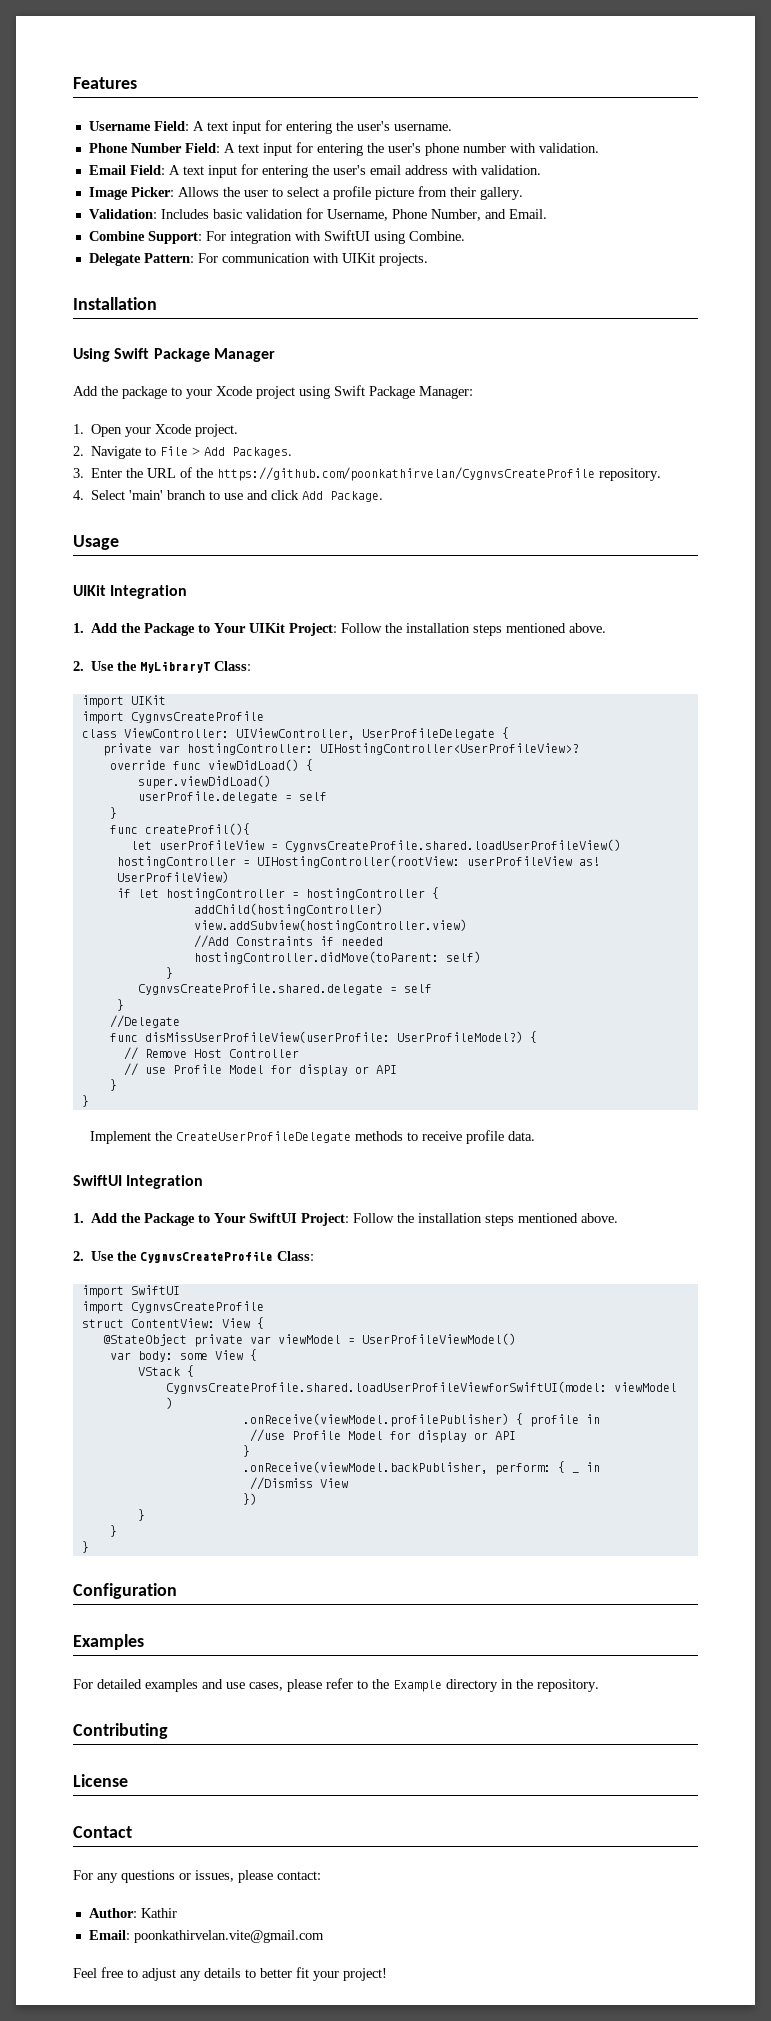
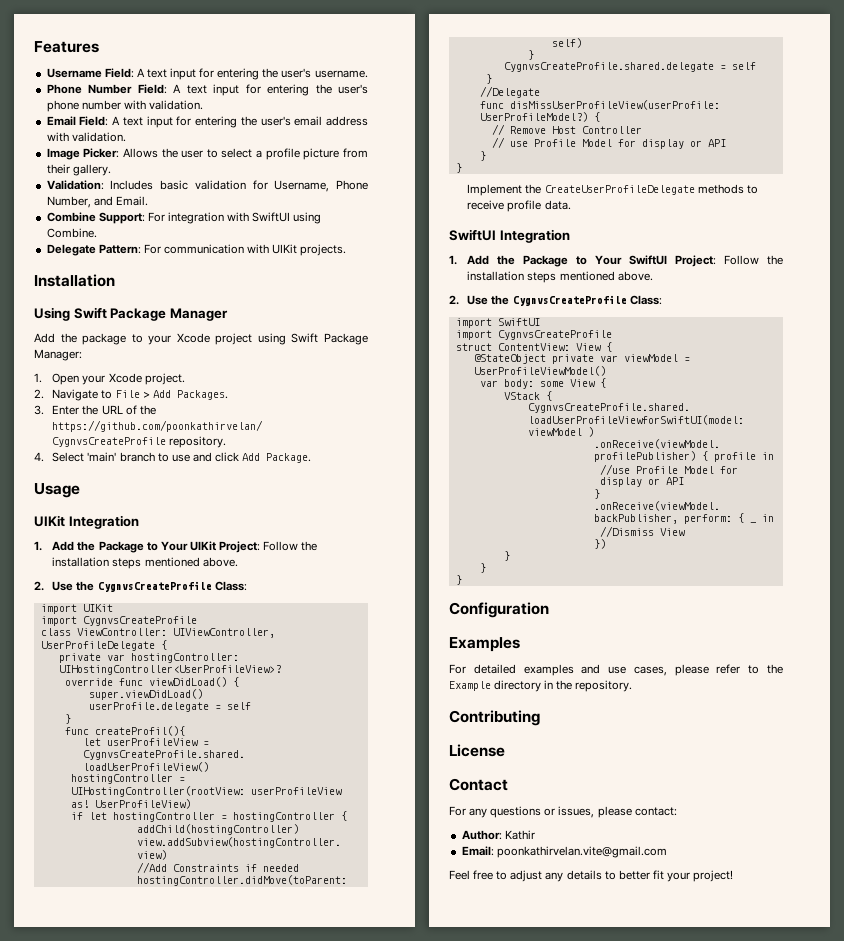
[140,661,211,673] MyLibraryT -> [97,581,212,592] CygnvsCreateProfile

